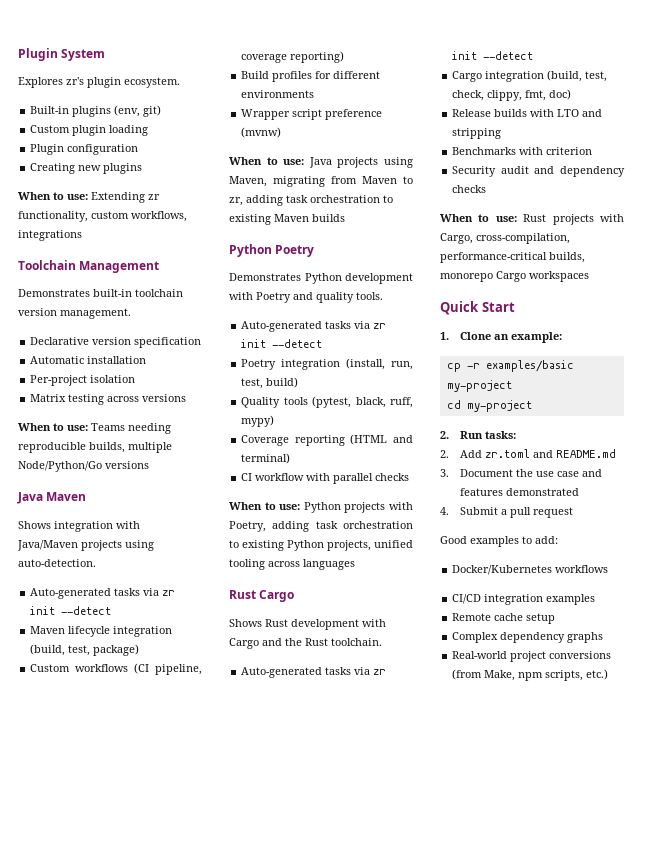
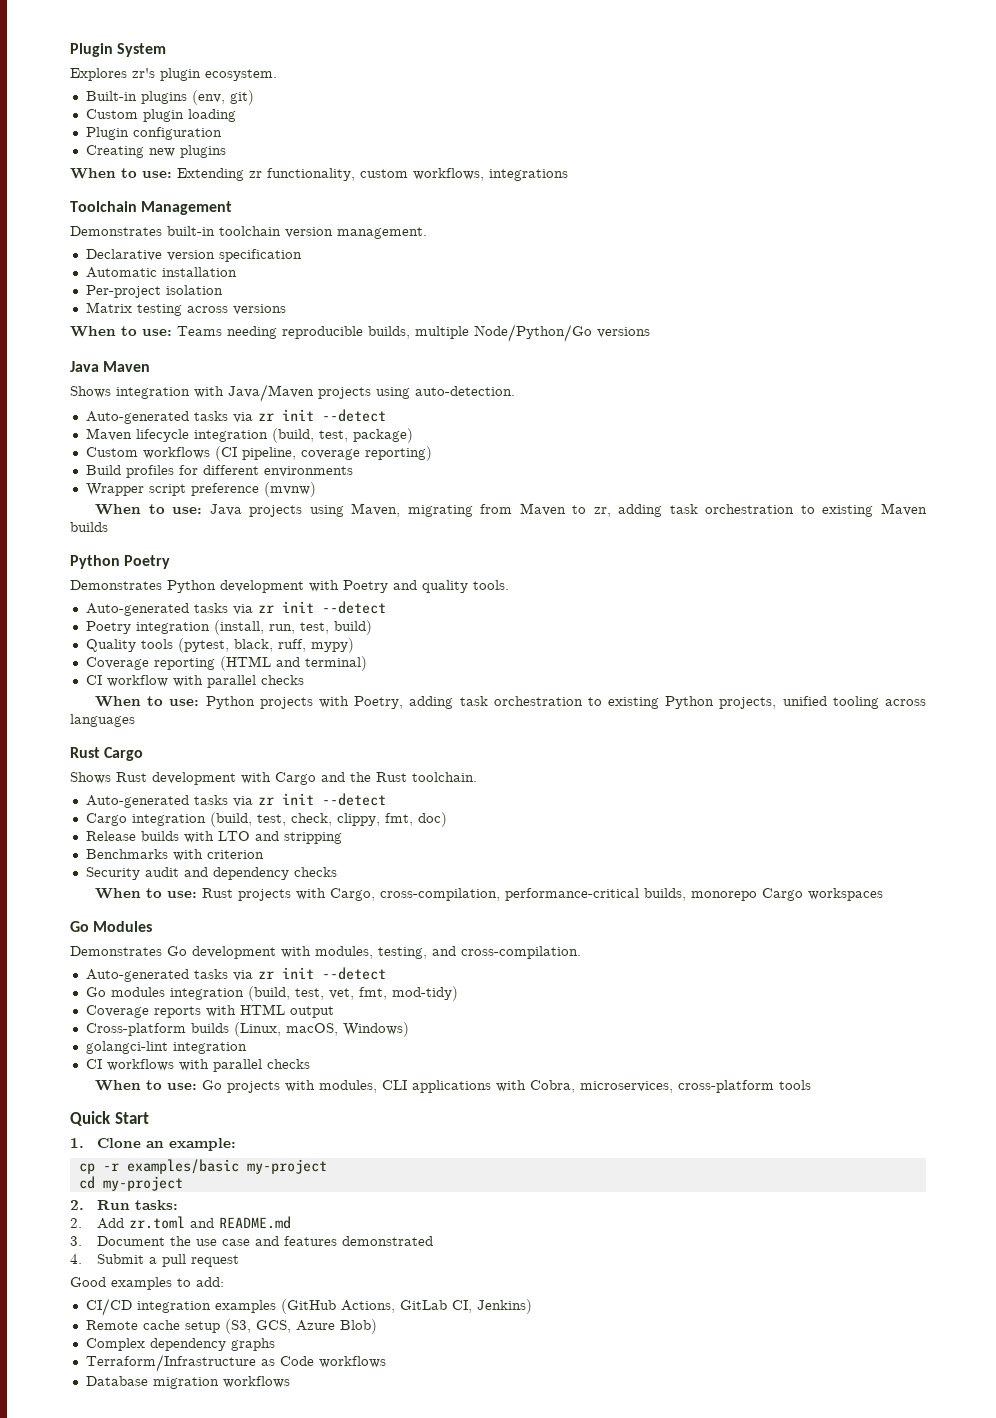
(589, 276) none -> [70,921,153,932] [70,946,581,959] [85,967,386,982] [85,986,458,1001] [85,1004,334,1018] [85,1022,409,1037] [85,1041,247,1054] [85,1059,310,1072] [95,1080,812,1093] // Go Modules // Demonstrates Go development with modules, testing, and cross-compilation. // Auto-generated tasks via zr init --detect // Go modules integration (build, test, vet, fmt, mod-tidy) // Coverage reports with HTML output // Cross-platform builds (Linux, macOS, Windows) // golangci-lint integration // CI workflows with parallel checks // When to use: Go projects with modules, CLI applications with Cobra, microservices, cross-platform tools
[452,565,609,575] // Docker/Kubernetes workflows -> (224, 1282) none
(596, 599) none -> [280,1299,532,1314] (GitHub Actions, GitLab CI, Jenkins)
(556, 618) none -> [224,1319,377,1334] (S3, GCS, Azure Blob)
[452,651,612,662] [452,669,609,681] Real-world project conversions (from Make, npm scripts, etc.) -> [85,1354,386,1372] [85,1376,290,1389] Terraform/Infrastructure as Code workflows // Database migration workflows

